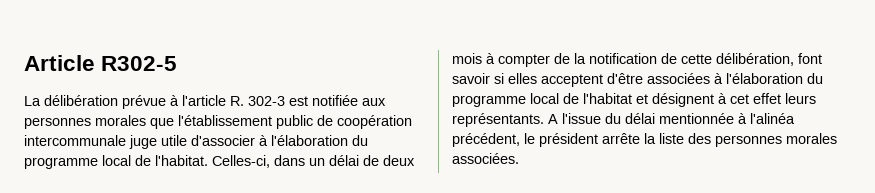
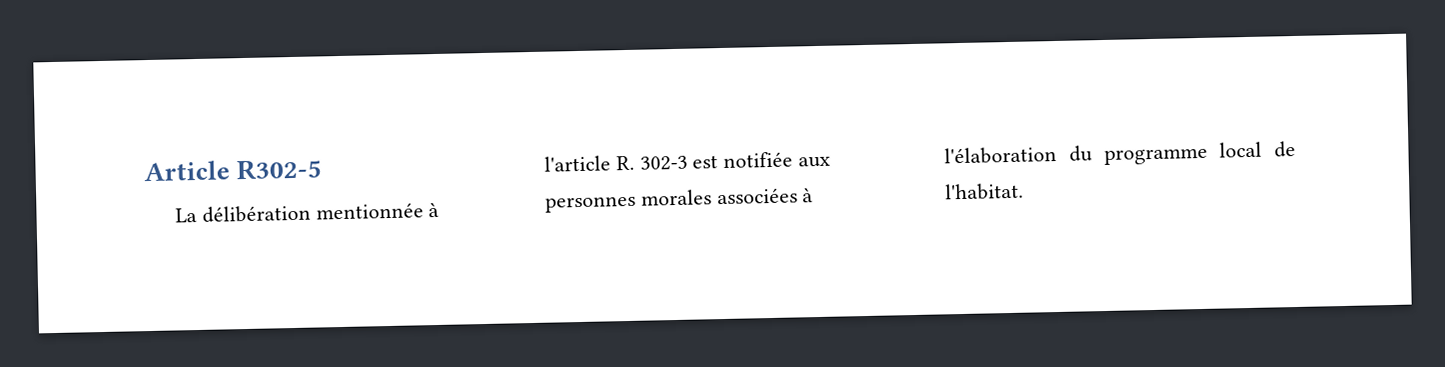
[122,95,166,109] prévue -> [315,202,424,220] mentionnée
[150,115,412,129] [24,135,255,149] que l'établissement public de coopération intercommunale juge utile d'associer -> [716,187,798,205] associées
[212,155,415,168] [452,53,822,67] [452,73,823,87] [452,93,816,107] [452,113,795,127] [452,133,837,147] [452,153,519,164] Celles-ci, dans un délai de deux mois à compter de la notification de cette délibération, font savoir si elles acceptent d'être associées à l'élaboration du programme local de l'habitat et désignent à cet effet leurs représentants. A l'issue du délai mentionnée à l'alinéa précédent, le président arrête la liste des personnes morales associées. -> (1024, 191) none

